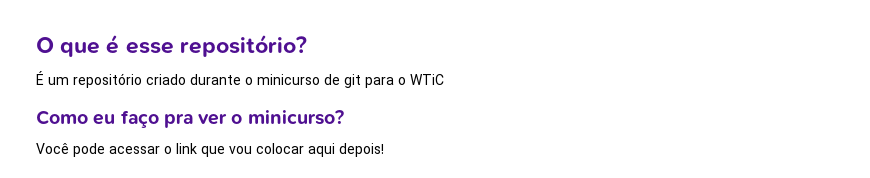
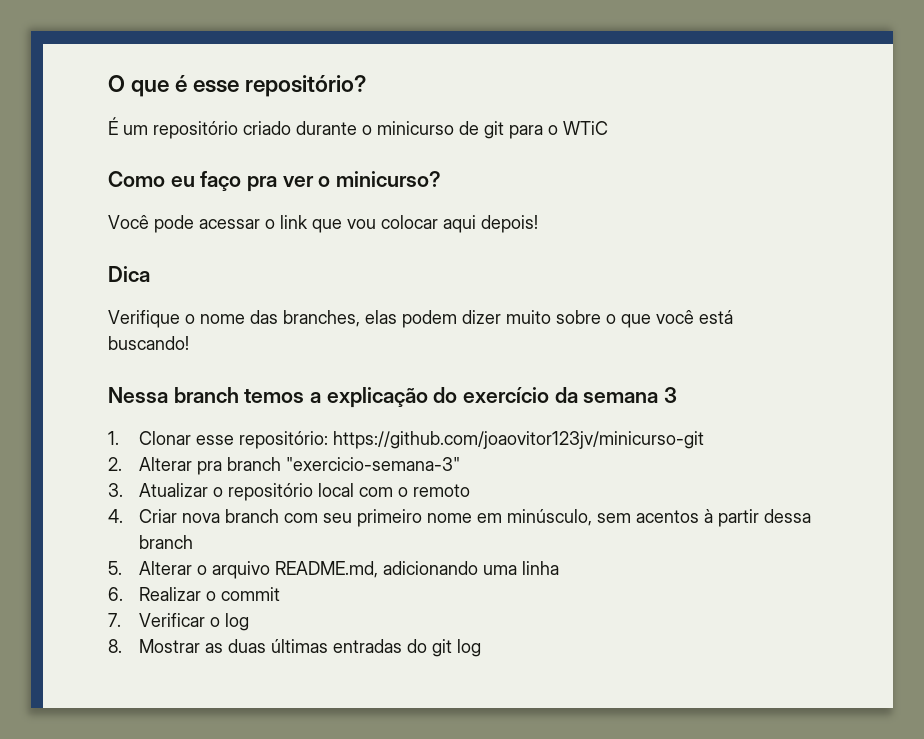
(384, 150) none -> [108,266,150,282] [108,310,733,328] [108,336,189,350] [108,387,678,408] [108,431,704,449] [108,457,460,475] [108,483,470,501] [108,509,811,527] [138,535,193,549] [108,561,559,579] [108,587,280,601] [108,613,249,631] [108,639,481,657] // Dica // Verifique o nome das branches, elas podem dizer muito sobre o que você está buscando! // Nessa branch temos a explicação do exercício da semana 3 // 1. Clonar esse repositório: https://github.com/joaovitor123jv/minicurso-git // 2. Alterar pra branch "exercicio-semana-3" // 3. Atualizar o repositório local com o remoto // 4. Criar nova branch com seu primeiro nome em minúsculo, sem acentos à partir dessa branch // 5. Alterar o arquivo README.md, adicionando uma linha // 6. Realizar o commit // 7. Verificar o log // 8. Mostrar as duas últimas entradas do git log

